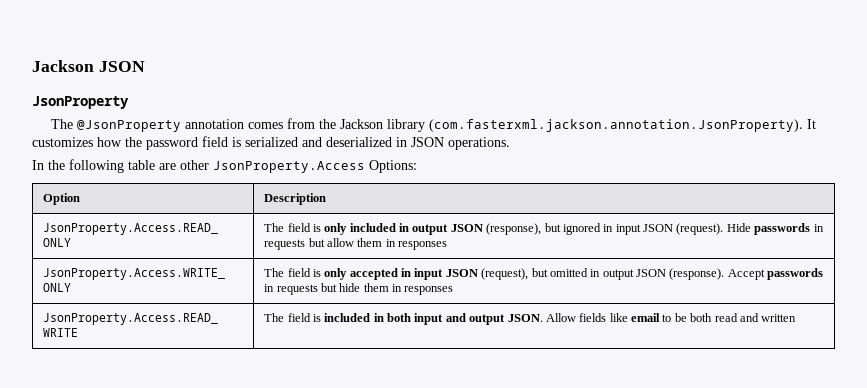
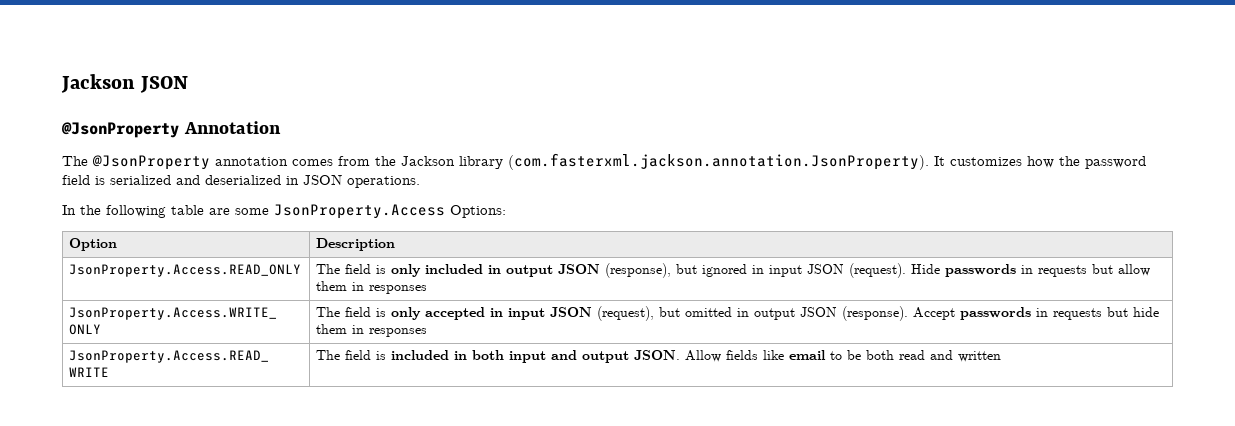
[32,96,129,109] JsonProperty -> [62,121,281,138] @JsonProperty Annotation
[180,160,209,170] other -> [235,208,269,215] some

